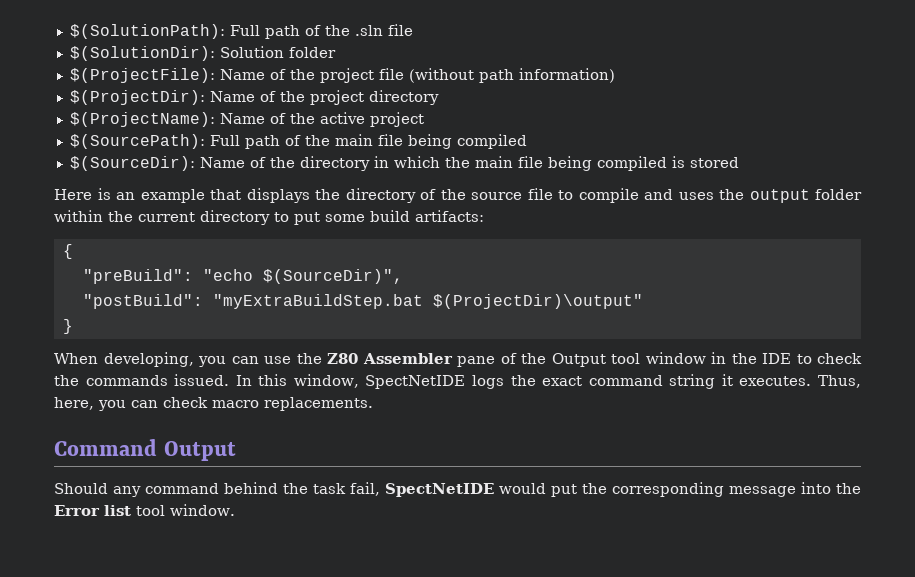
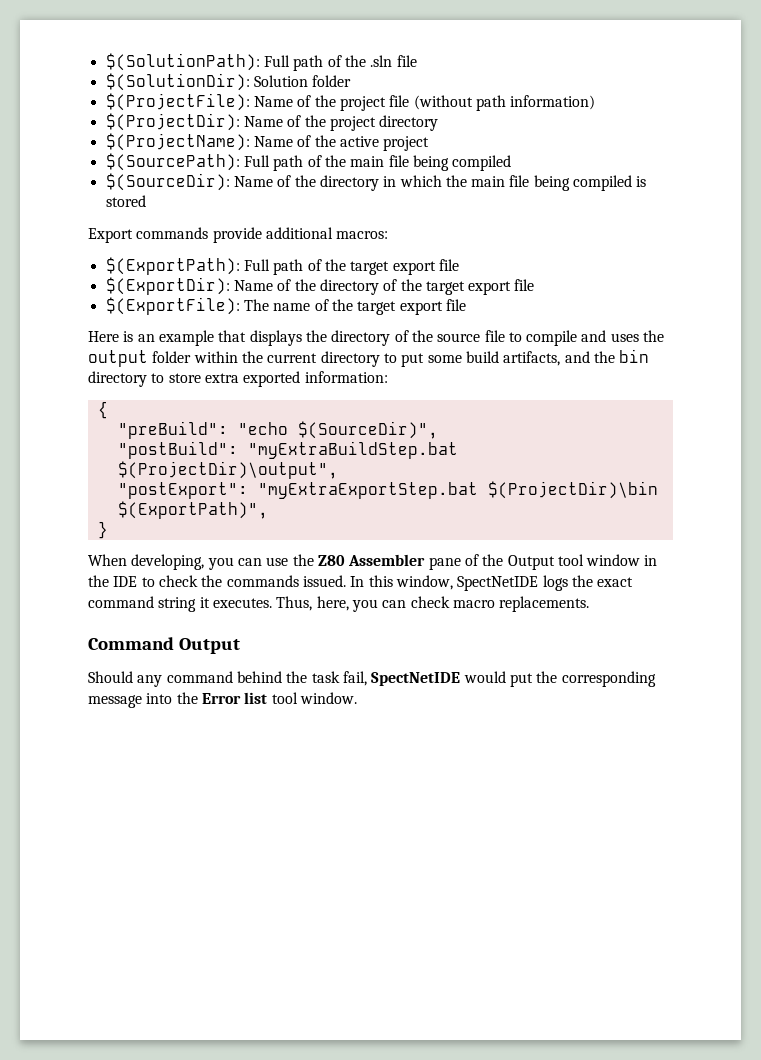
(739, 162) none -> [88,227,389,243] [105,257,459,275] [105,277,535,295] [105,297,466,315] // Export commands provide additional macros: // $(ExportPath): Full path of the target export file // $(ExportDir): Name of the directory of the target export file // $(ExportFile): The name of the target export file
[415,210,484,222] artifacts: -> [503,349,650,366] [88,371,388,387] artifacts, and the bin directory to store extra exported information:
[432,294,643,309] $(ProjectDir)\output" -> [117,461,338,479] [117,481,658,499] [117,501,268,519] $(ProjectDir)\output", // "postExport": "myExtraExportStep.bat $(ProjectDir)\bin $(ExportPath)",

